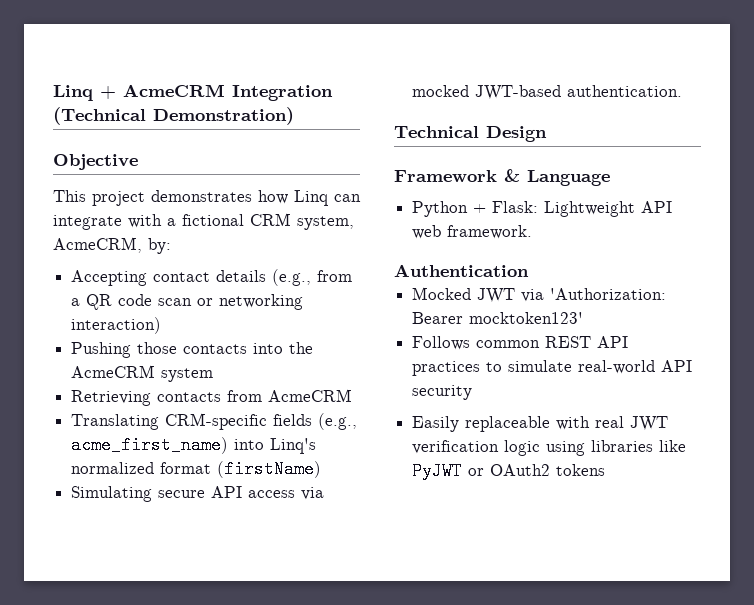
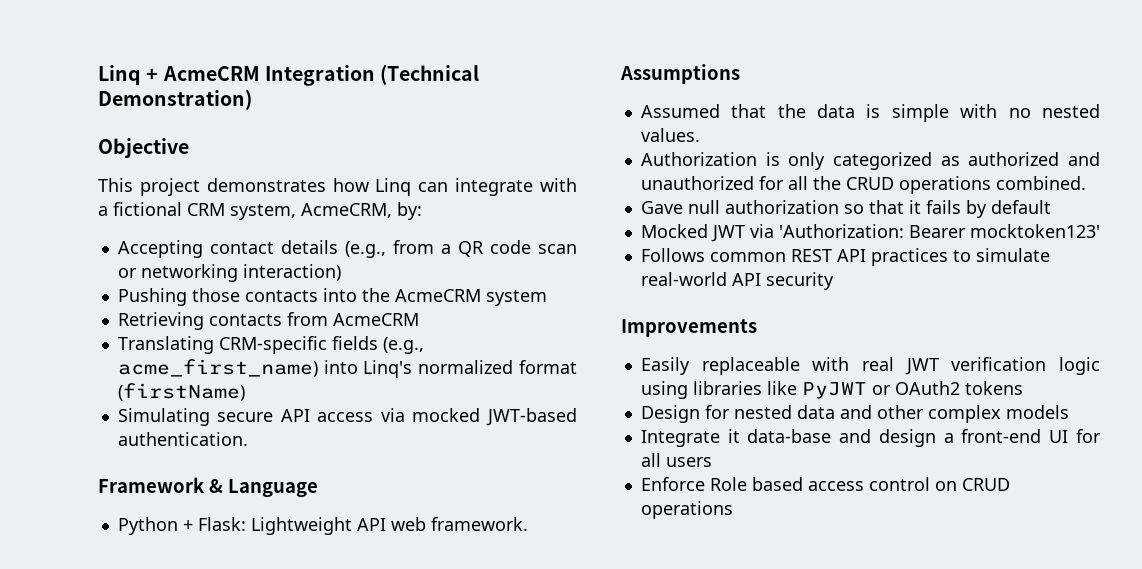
[394,126,547,142] // Technical Design -> (248, 439) none
[394,264,529,277] Authentication -> [620,64,740,84] [640,104,1100,122] [640,128,700,142] [640,152,1100,170] [640,176,1086,194] [640,200,1051,218] Assumptions // Assumed that the data is simple with no nested values. // Authorization is only categorized as authorized and unauthorized for all the CRUD operations combined. // Gave null authorization so that it fails by default
(473, 392) none -> [621,319,757,337] // Improvements
(606, 470) none -> [640,405,1069,423] [640,429,1101,447] [640,453,712,467] [640,477,1010,491] [640,501,733,519] // Design for nested data and other complex models // Integrate it data-base and design a front-end UI for all users // Enforce Role based access control on CRUD operations

